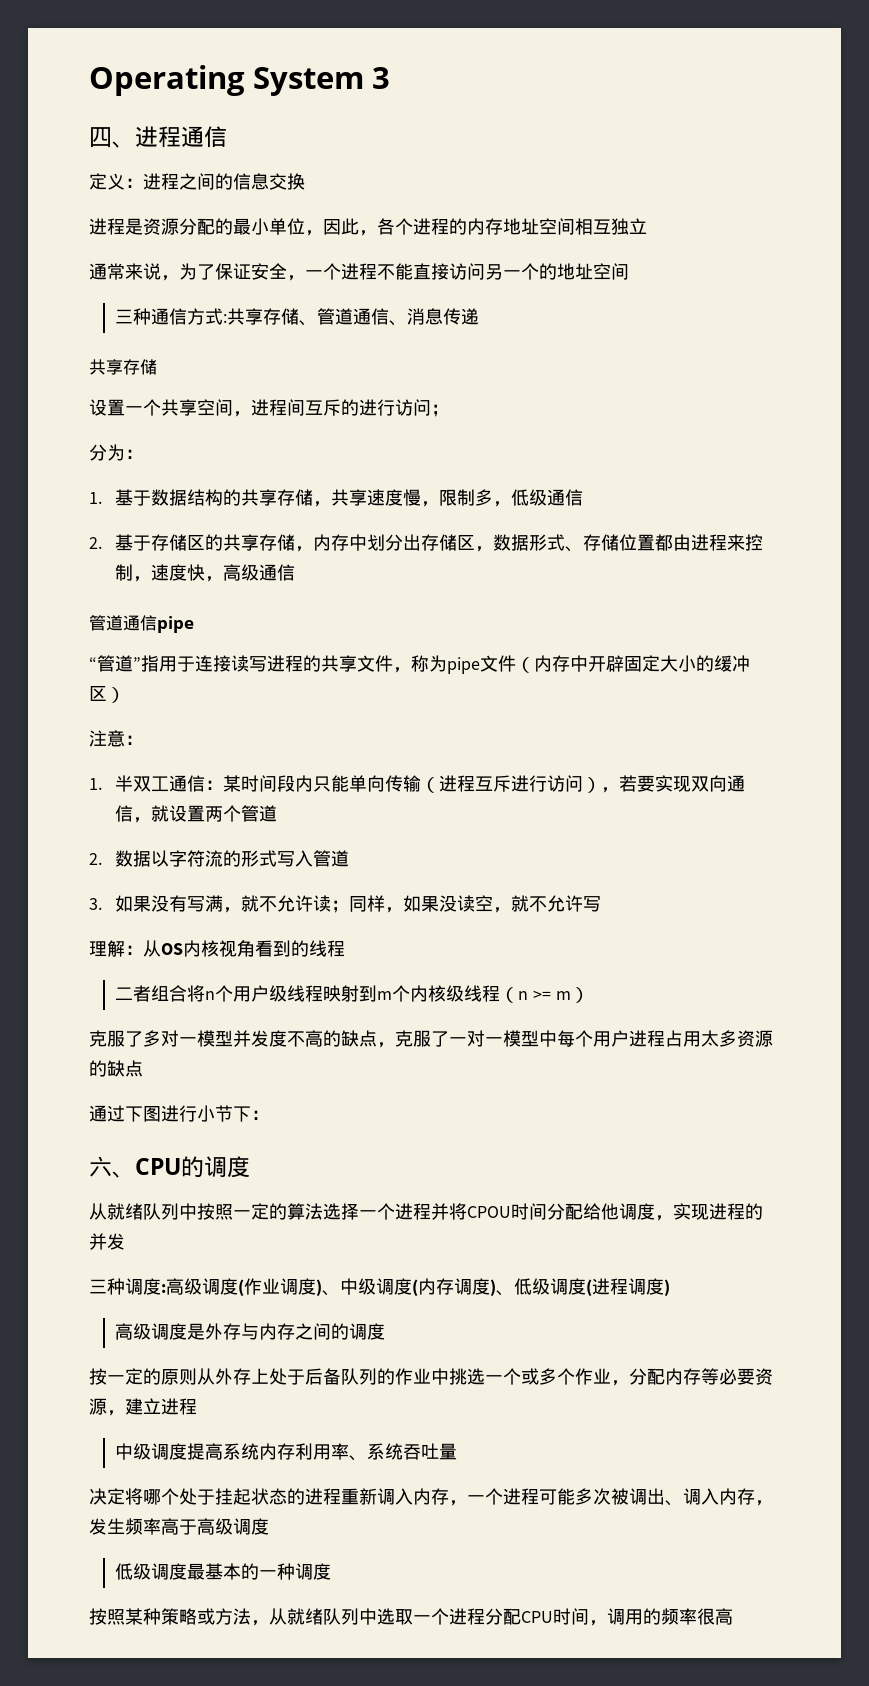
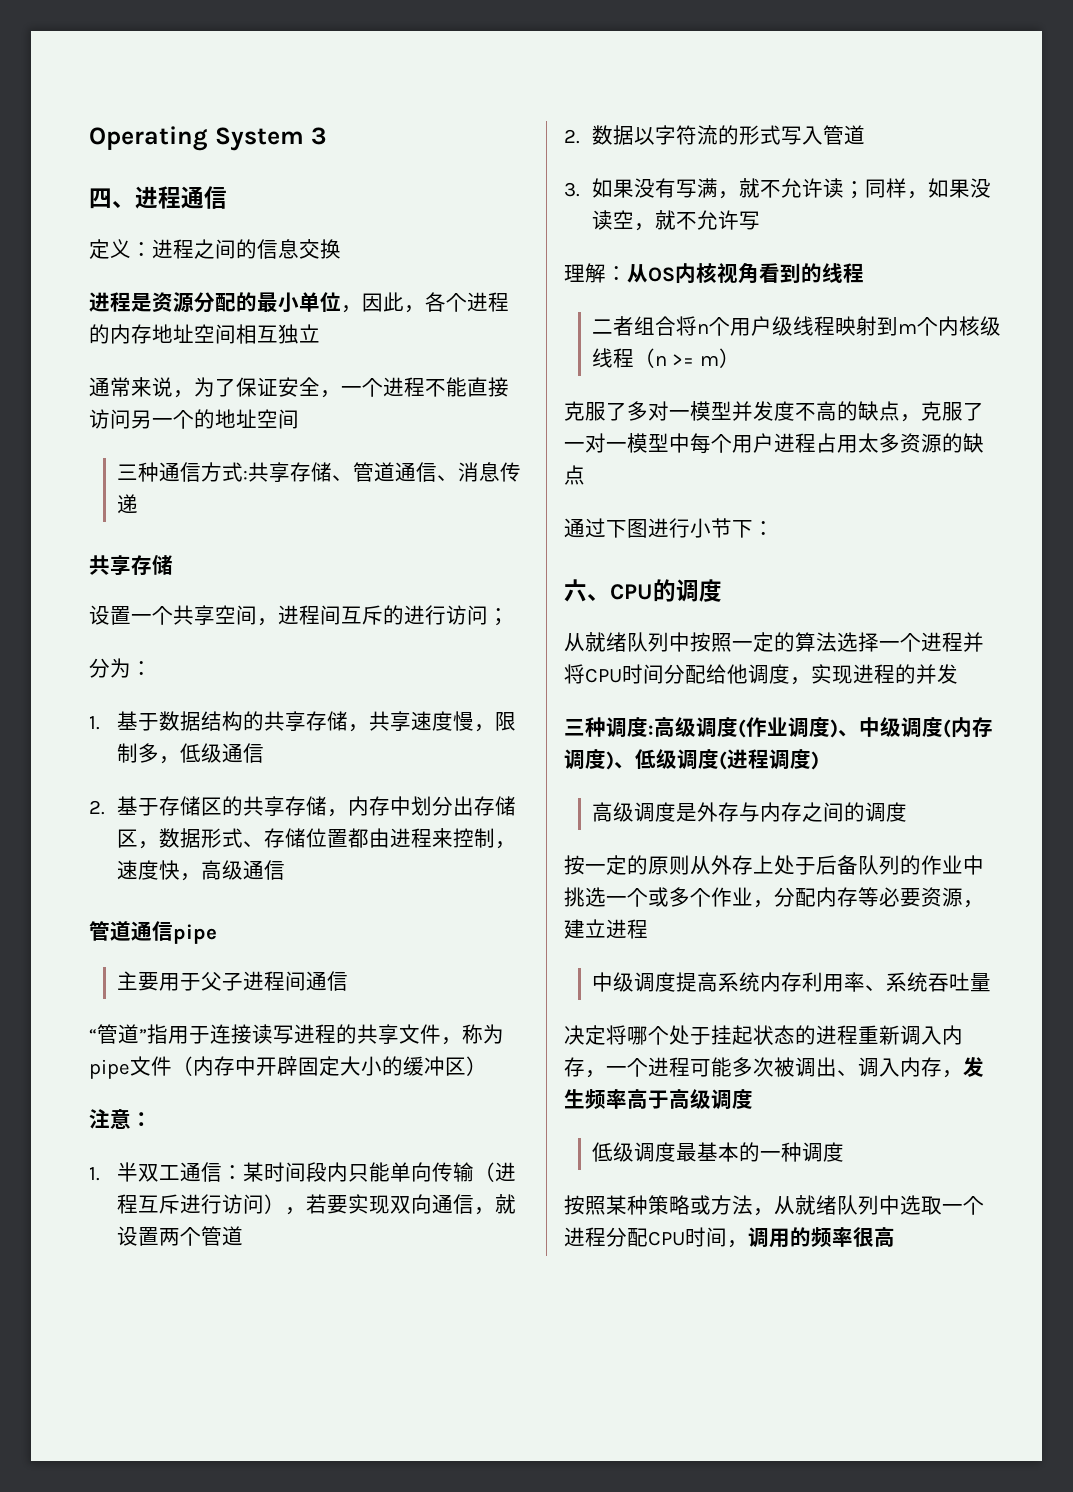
(194, 624) none -> [116,971,348,991] // 主要用于父子进程间通信
[467,1206,511,1218] CPOU -> [585,668,622,683] CPU

